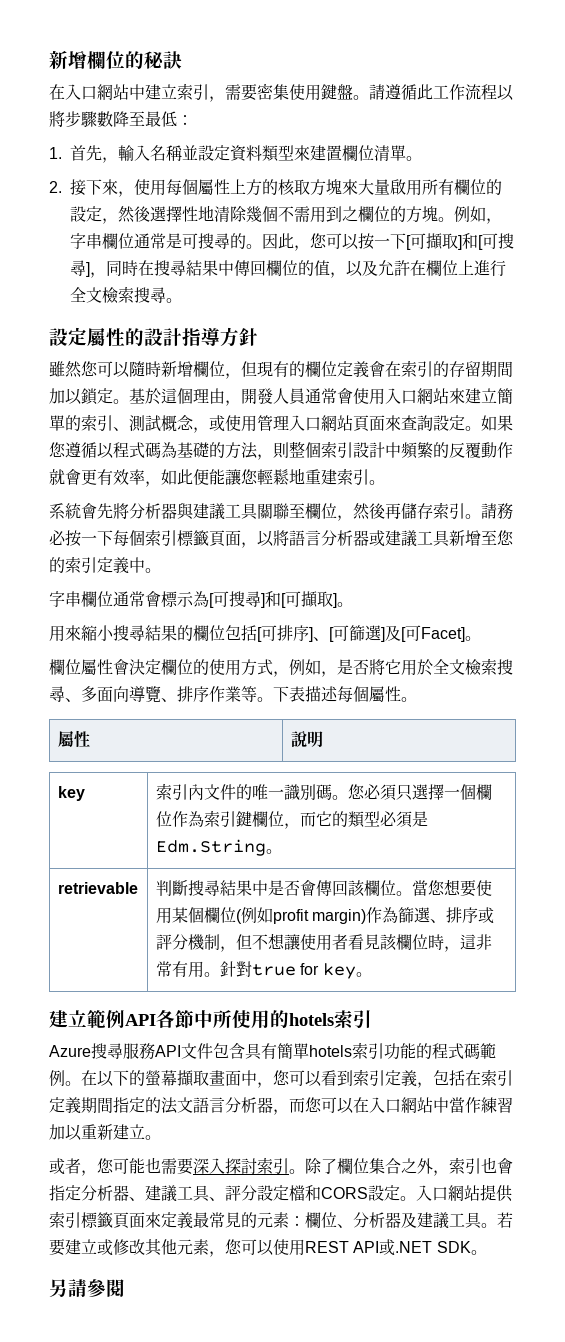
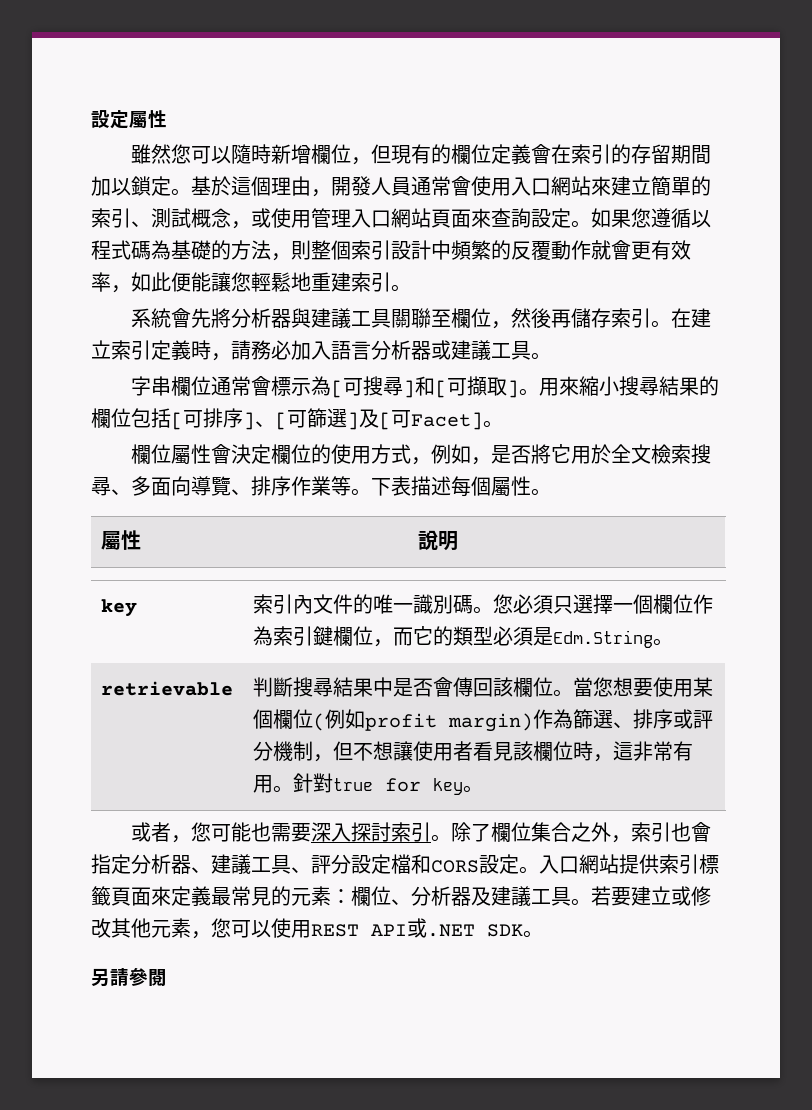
[49,50,182,69] [49,83,514,102] [49,111,193,127] [49,145,422,163] [49,179,502,197] [70,205,502,224] [70,233,514,251] [70,260,506,278] [70,286,182,304] 新增欄位的秘訣 // 在入口網站中建立索引，需要密集使用鍵盤。請遵循此工作流程以將步驟數降至最低： // 1.首先，輸入名稱並設定資料類型來建置欄位清單。 // 2.接下來，使用每個屬性上方的核取方塊來大量啟用所有欄位的設定，然後選擇性地清除幾個不需用到之欄位的方塊。例如，字串欄位通常是可搜尋的。因此，您可以按一下[可擷取]和[可搜尋]，同時在搜尋結果中傳回欄位的值，以及允許在欄位上進行全文檢索搜尋。 // -> (91, 119) none
[125,327,258,347] 的設計指導方針 -> (167, 119) none
[481,503,513,519] [49,529,289,548] 請務必按一下每個索引標籤頁面，以將 -> [670,308,711,328] [91,340,331,361] 在建立索引定義時，請務必加入
[449,530,514,546] [49,556,145,574] 新增至您的索引定義中 -> (531, 350) none
(353, 604) // -> (539, 392) none
[49,1009,372,1029] [49,1042,496,1060] [49,1069,513,1088] [49,1097,513,1115] [49,1124,161,1141] // 建立範例API各節中所使用的hotels索引 // Azure搜尋服務API文件包含具有簡單hotels索引功能的程式碼範例。在以下的螢幕擷取畫面中，您可以看到索引定義，包括在索引定義期間指定的法文語言分析器，而您可以在入口網站中當作練習加以重新建立。 -> (483, 789) none

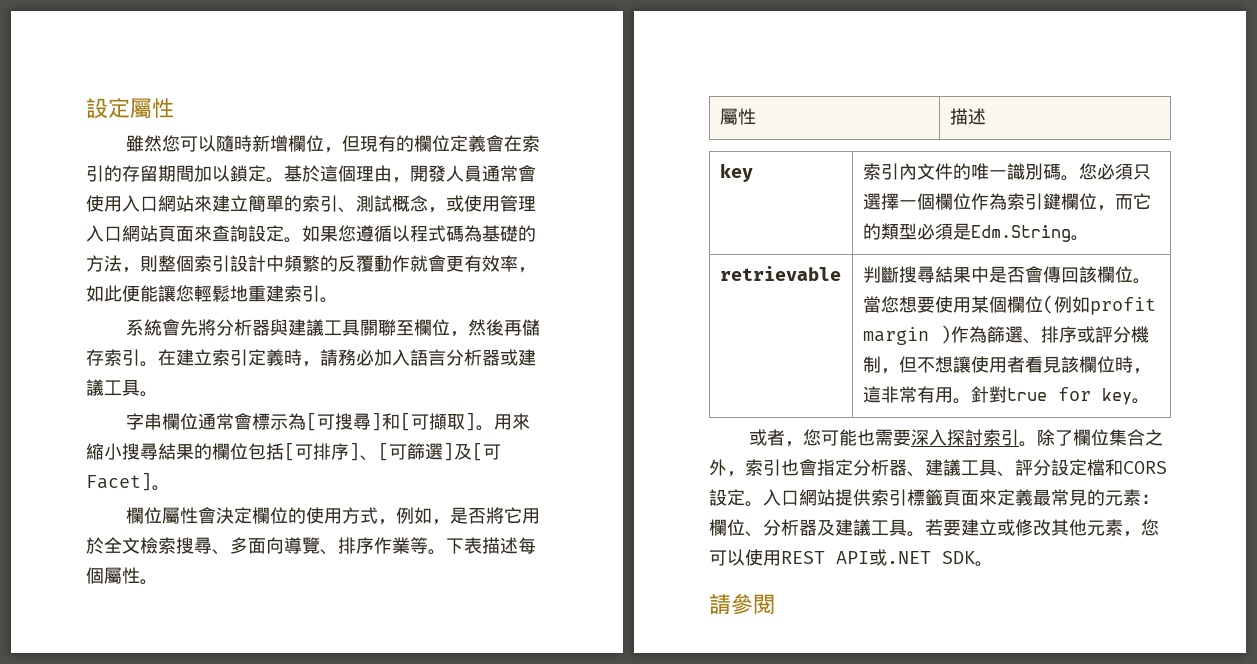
[417,530,458,551] 說明 -> [949,108,986,125] 描述
[447,713,533,732] margin) -> [862,325,951,345] margin )
[91,968,110,987] 另 -> (993, 564) none

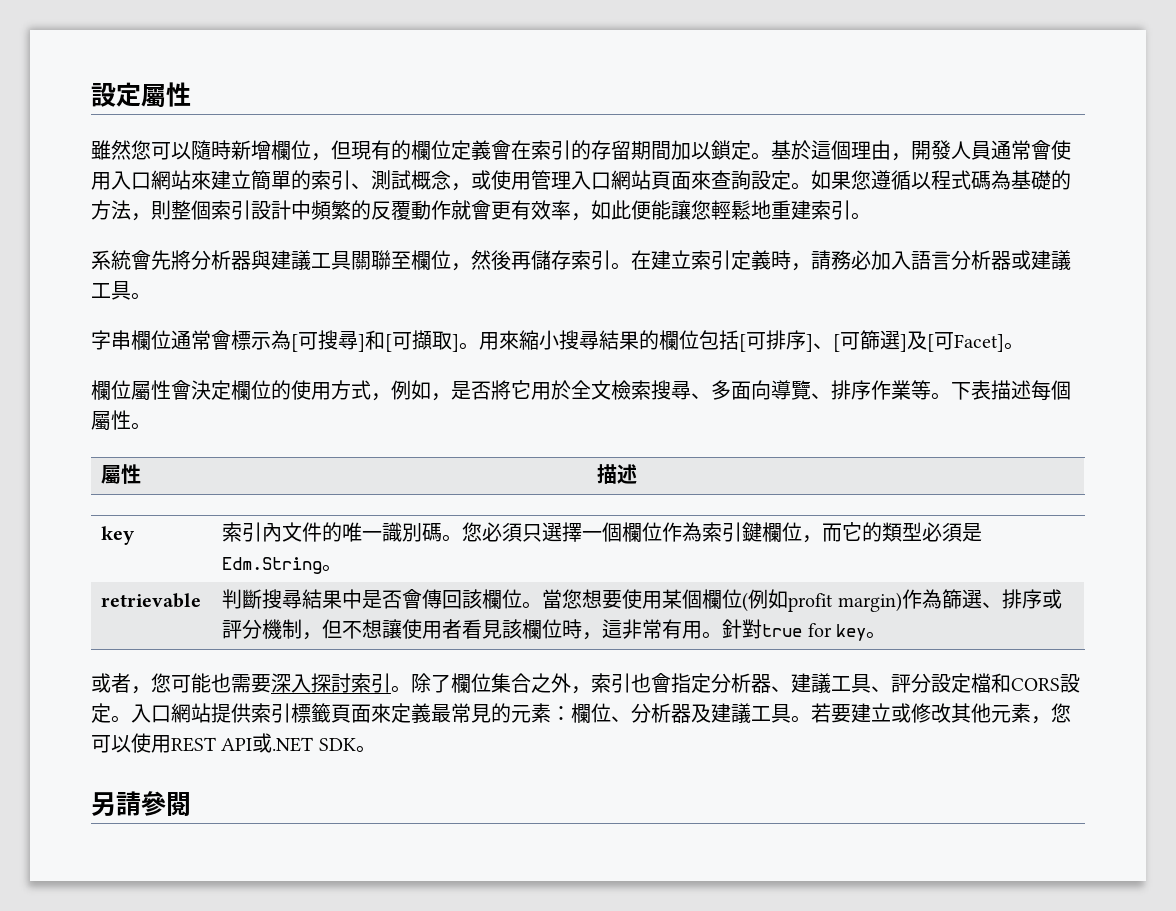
[862,325,951,345] margin ) -> [837,592,902,612] margin)
(993, 564) none -> [91,792,116,816] 另

